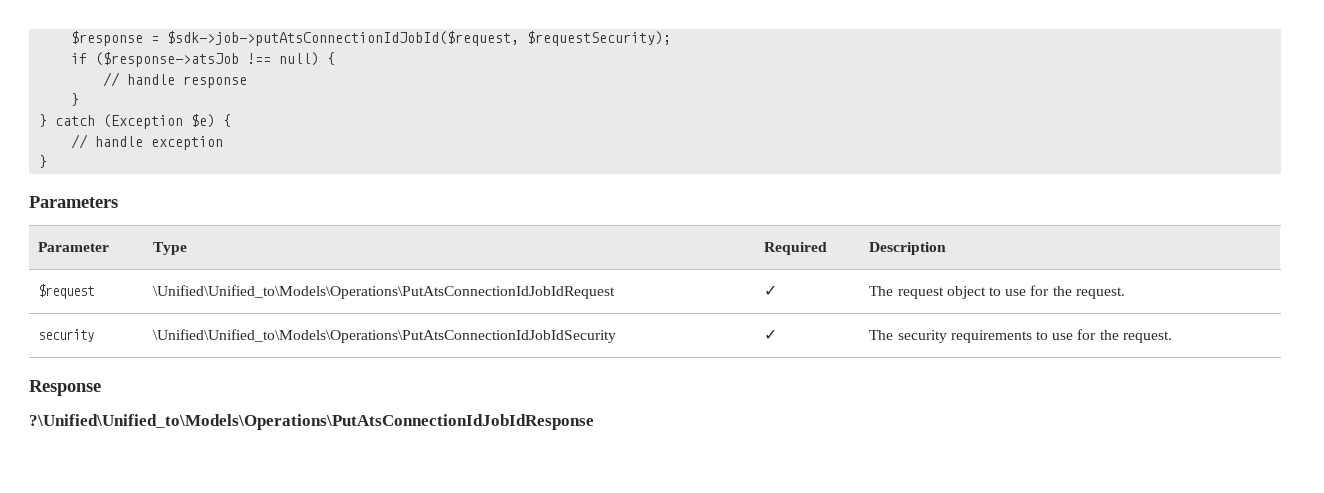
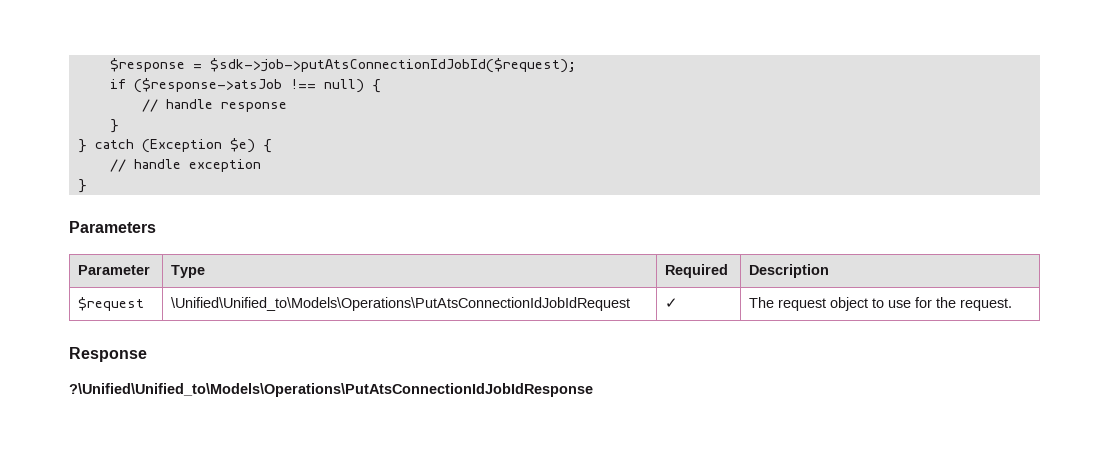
[167,31,672,46] $sdk->job->putAtsConnectionIdJobId($request, $requestSecurity); -> [209,58,576,73] $sdk->job->putAtsConnectionIdJobId($request);
[38,329,95,342] [153,329,617,343] [764,329,778,340] [869,329,1172,343] // security | \Unified\Unified_to\Models\Operations\PutAtsConnectionIdJobIdSecurity | ✓ | The security requirements to use for the request. -> (1012, 304) none

